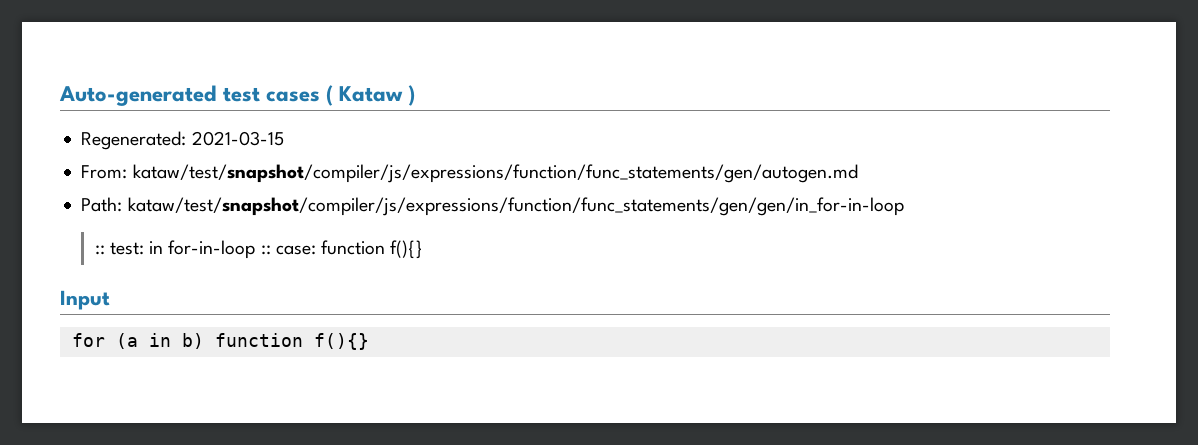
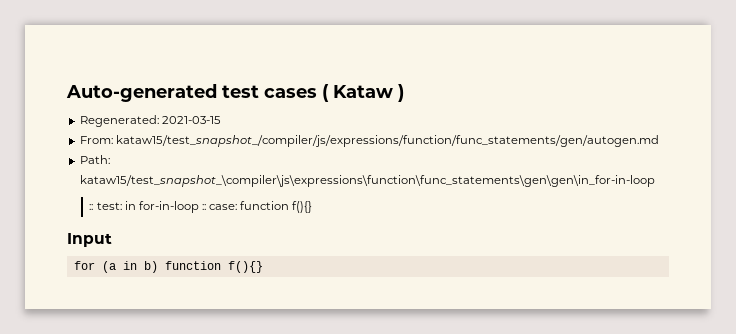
[132,164,858,183] kataw/test/snapshot/compiler/js/expressions/function/func_statements/gen/autogen.md -> [115,135,659,147] kataw15/test_snapshot_/compiler/js/expressions/function/func_statements/gen/autogen.md
[127,197,904,216] kataw/test/snapshot/compiler/js/expressions/function/func_statements/gen/gen/in_for-in-loop -> [79,175,655,187] kataw15/test_snapshot_\compiler\js\expressions\function\func_statements\gen\gen\in_for-in-loop

